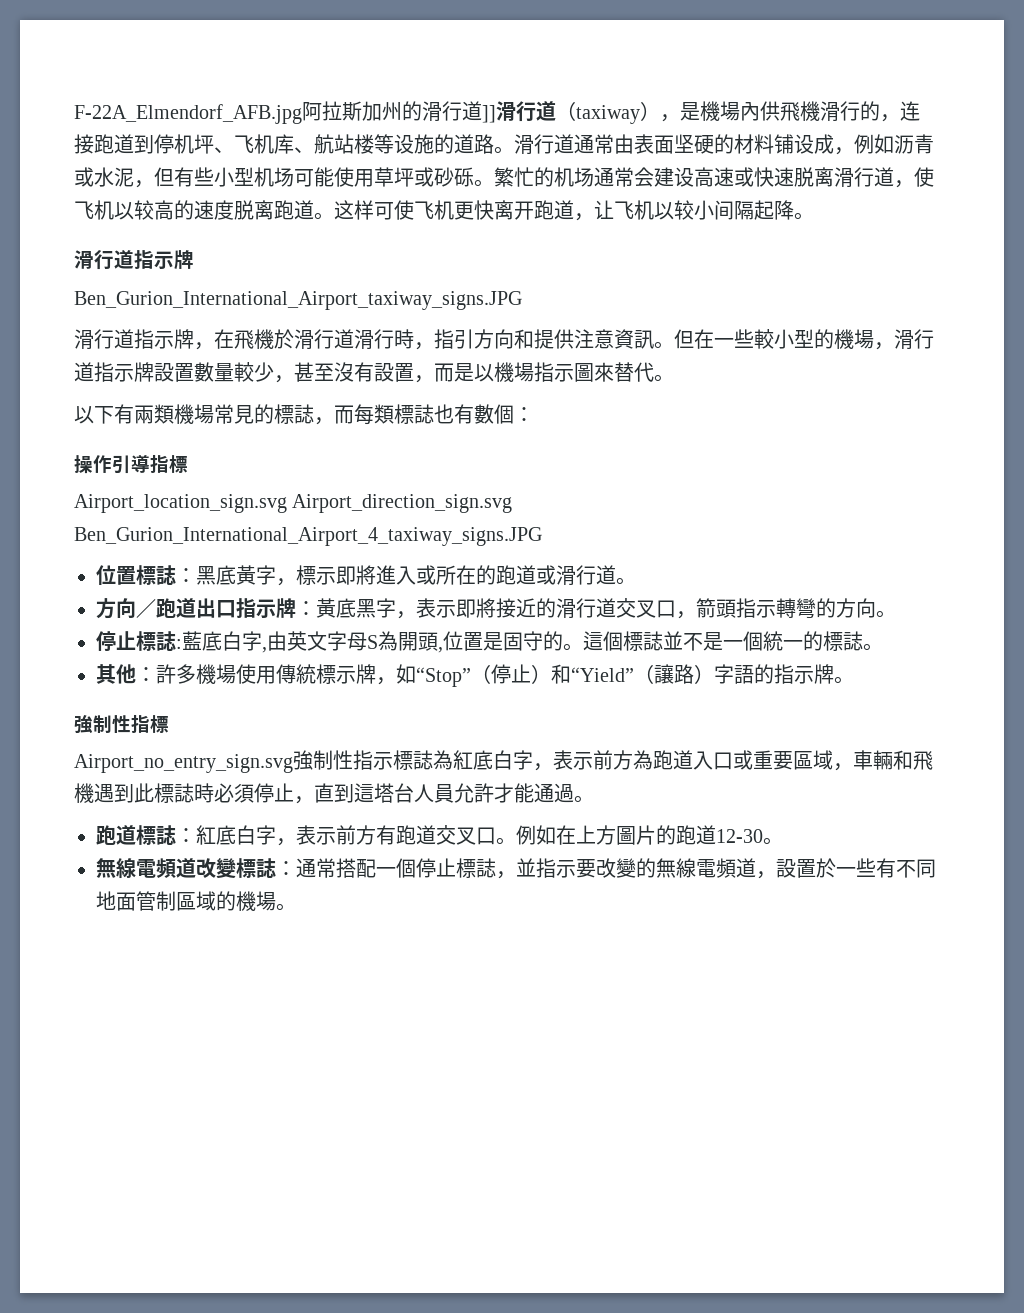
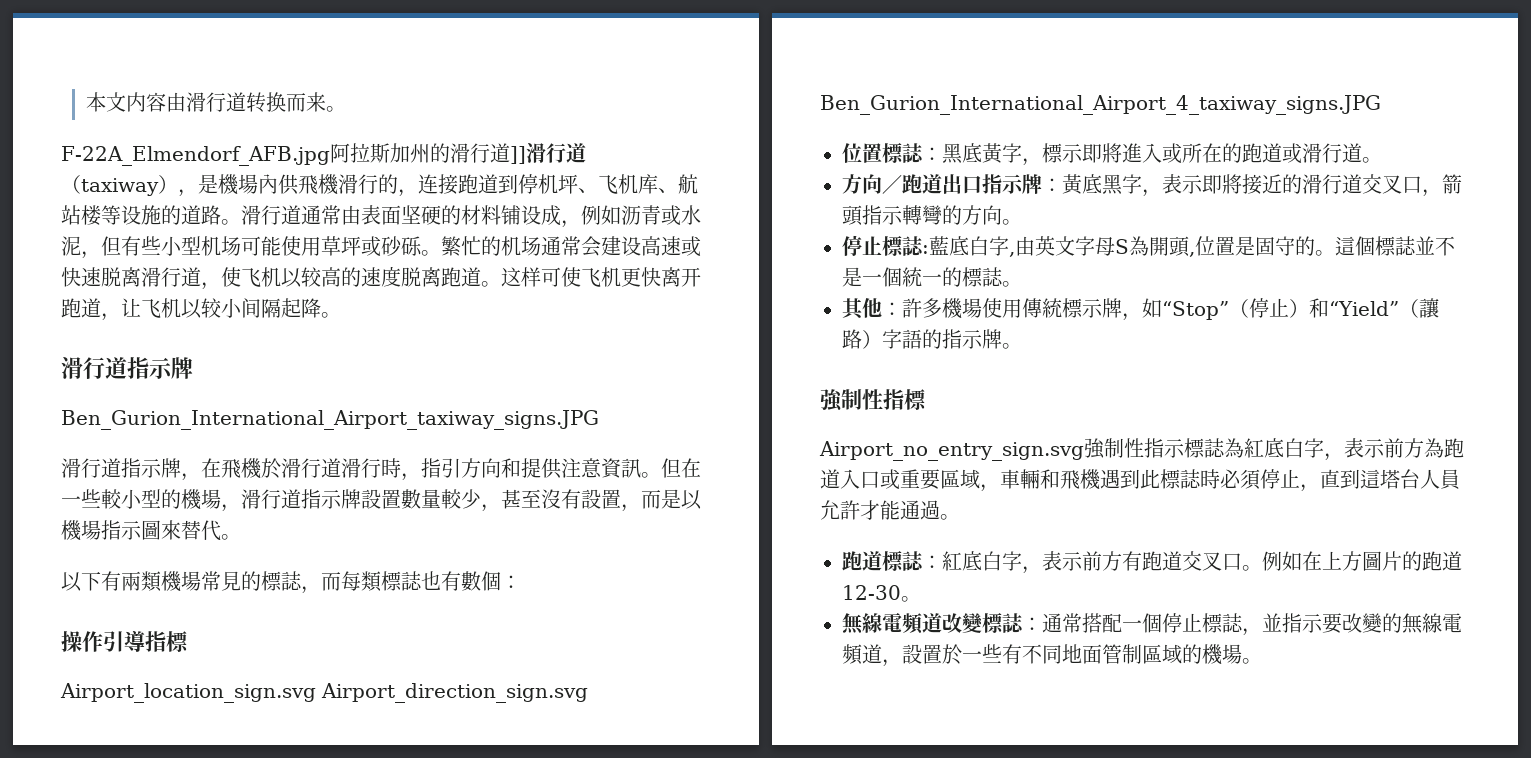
(74, 114) none -> [85,92,346,113] 本文内容由滑行道转换而来。 //

